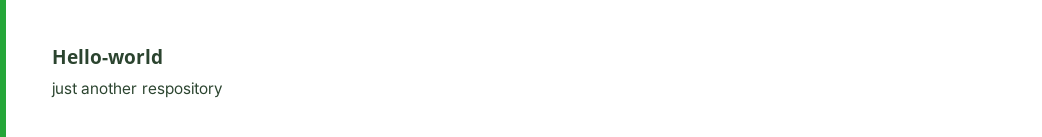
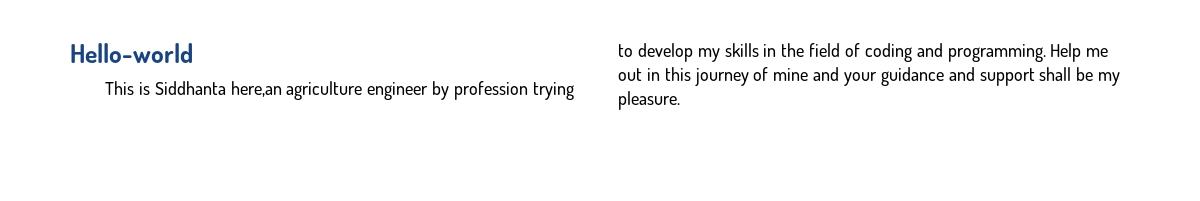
[51,82,223,98] just another respository -> [105,81,574,100] [618,43,1109,62] [618,67,1121,86] [618,91,680,110] This is Siddhanta here,an agriculture engineer by profession trying to develop my skills in the field of coding and programming. Help me out in this journey of mine and your guidance and support shall be my pleasure.

